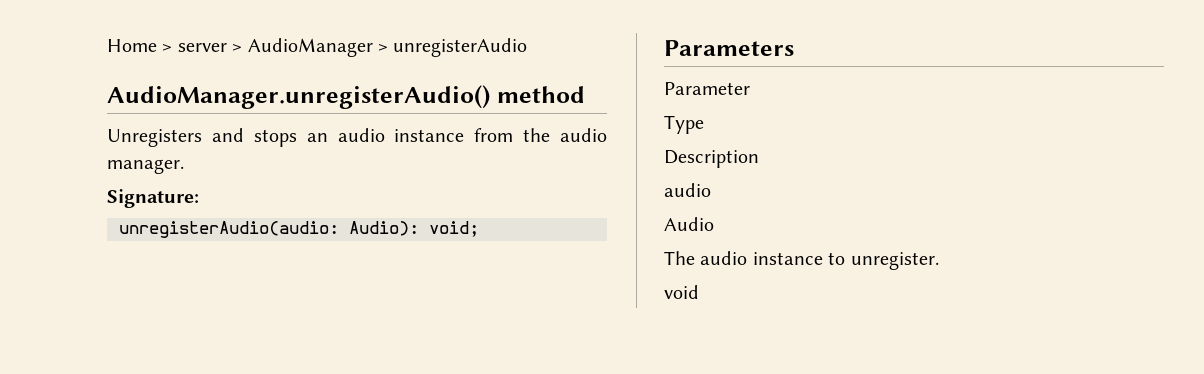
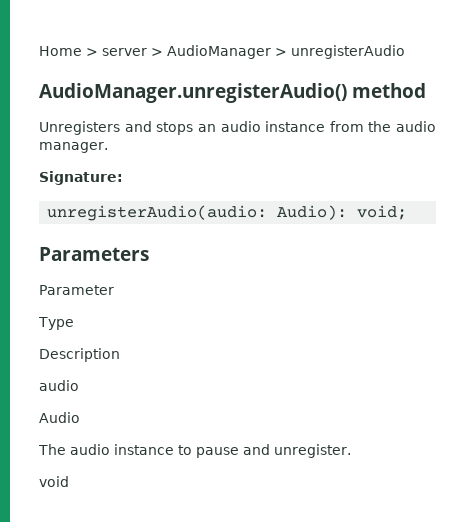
(846, 258) none -> [196,444,270,458] pause and

